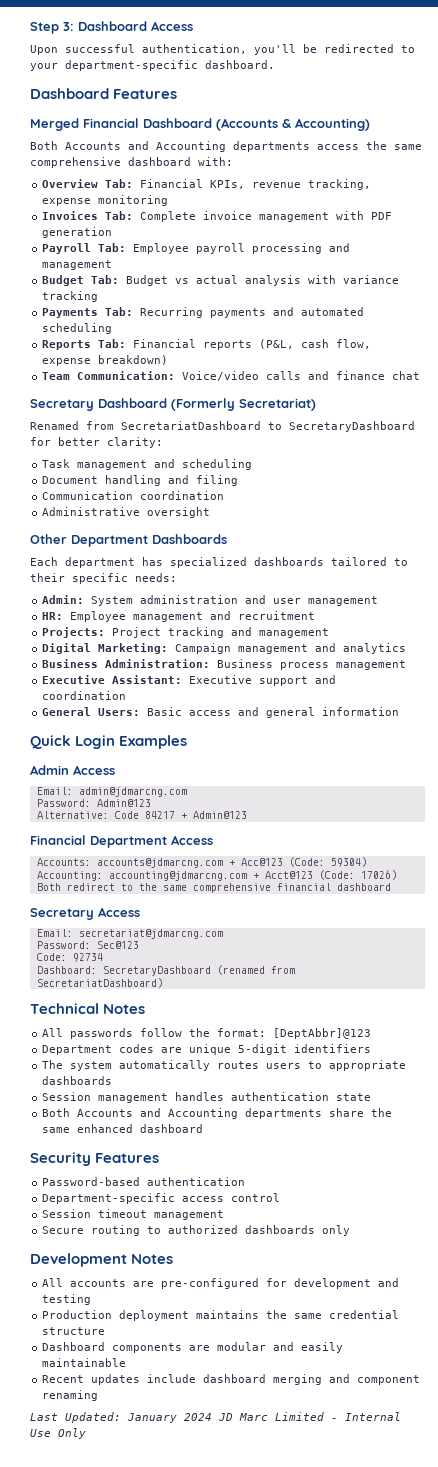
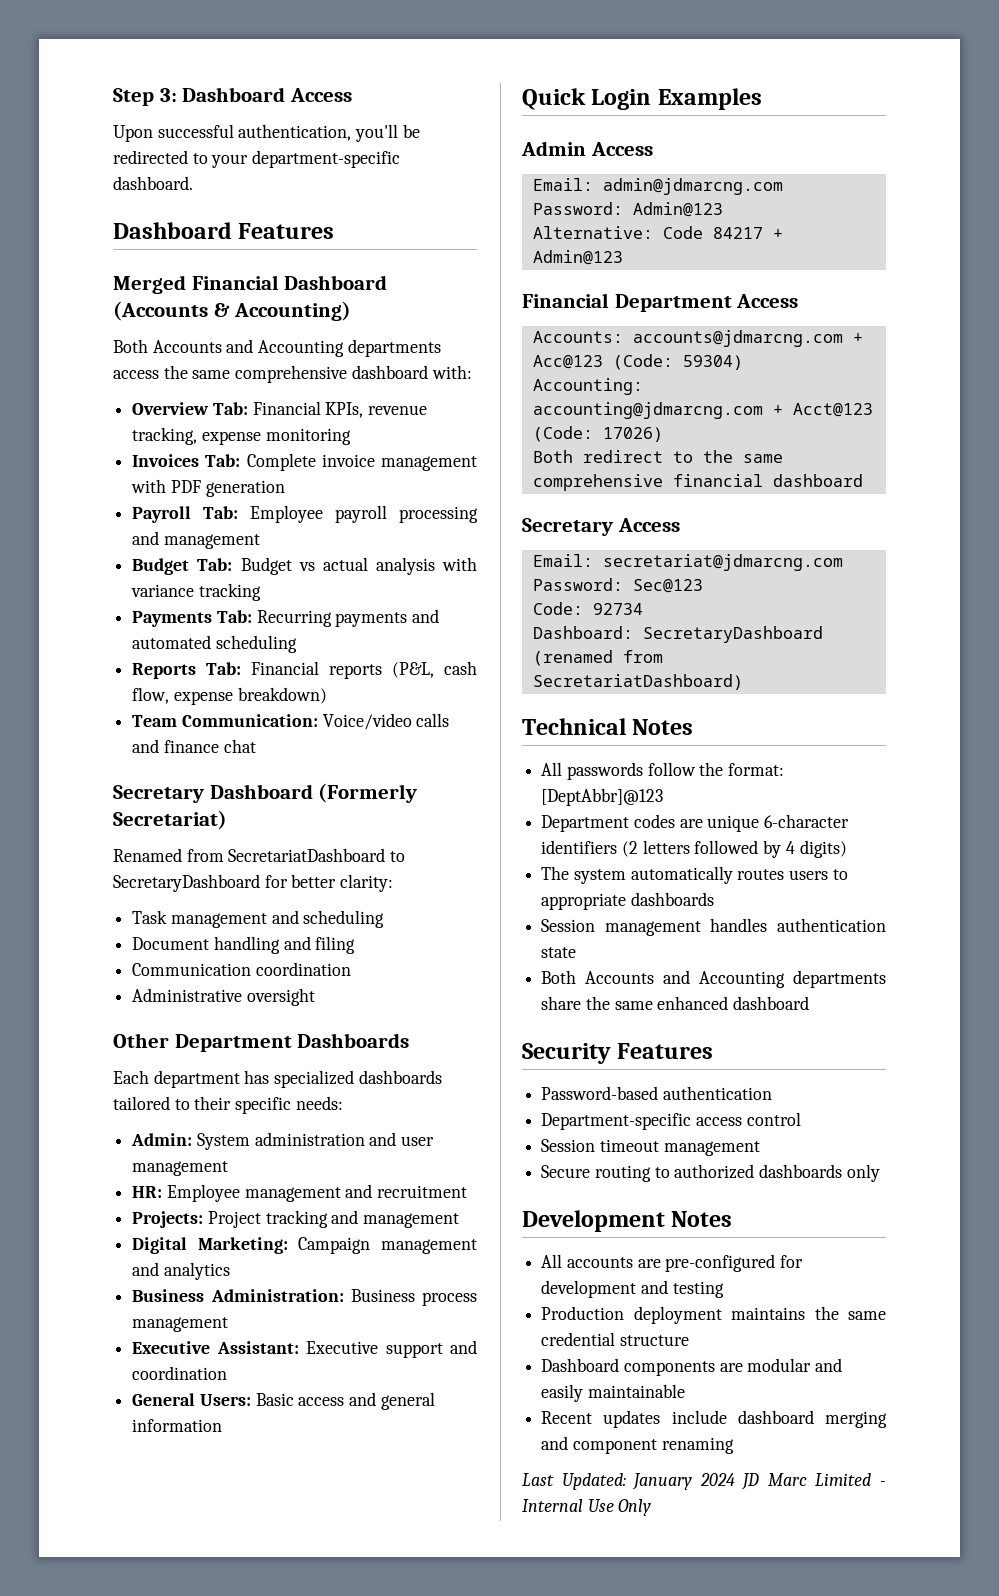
[238,1044,288,1055] 5-digit -> [764,814,850,828] 6-character
(372, 1048) none -> [621,840,847,858] (2 letters followed by 4 digits)

